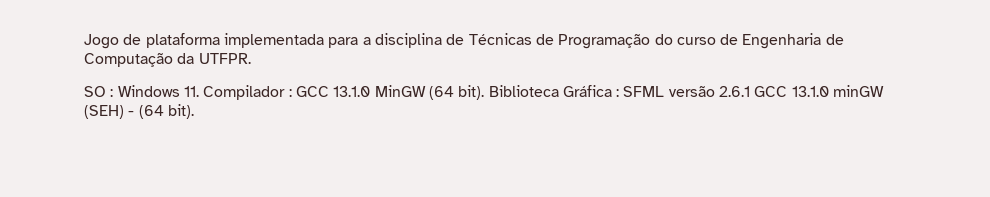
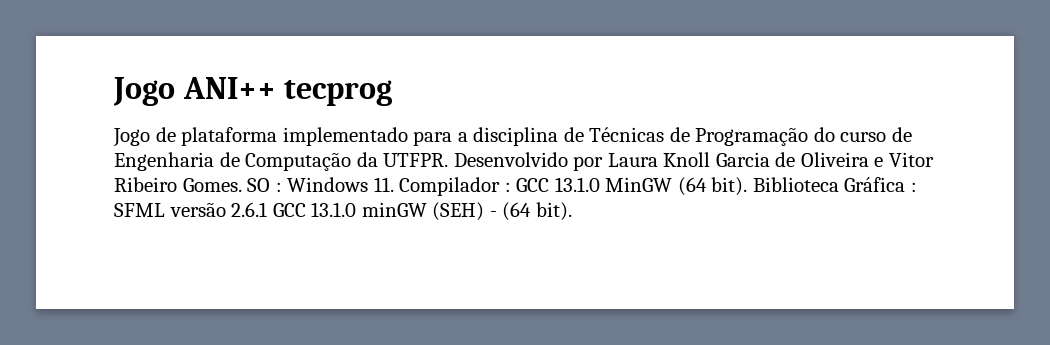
[84,34,119,49] Jogo -> [113,77,393,106] [113,128,150,147] Jogo ANI++ tecprog // Jogo
[223,33,324,48] implementada -> [282,127,408,146] implementado
(251, 58) // -> [453,152,934,171] [114,177,242,192] Desenvolvido por Laura Knoll Garcia de Oliveira e Vitor Ribeiro Gomes.

